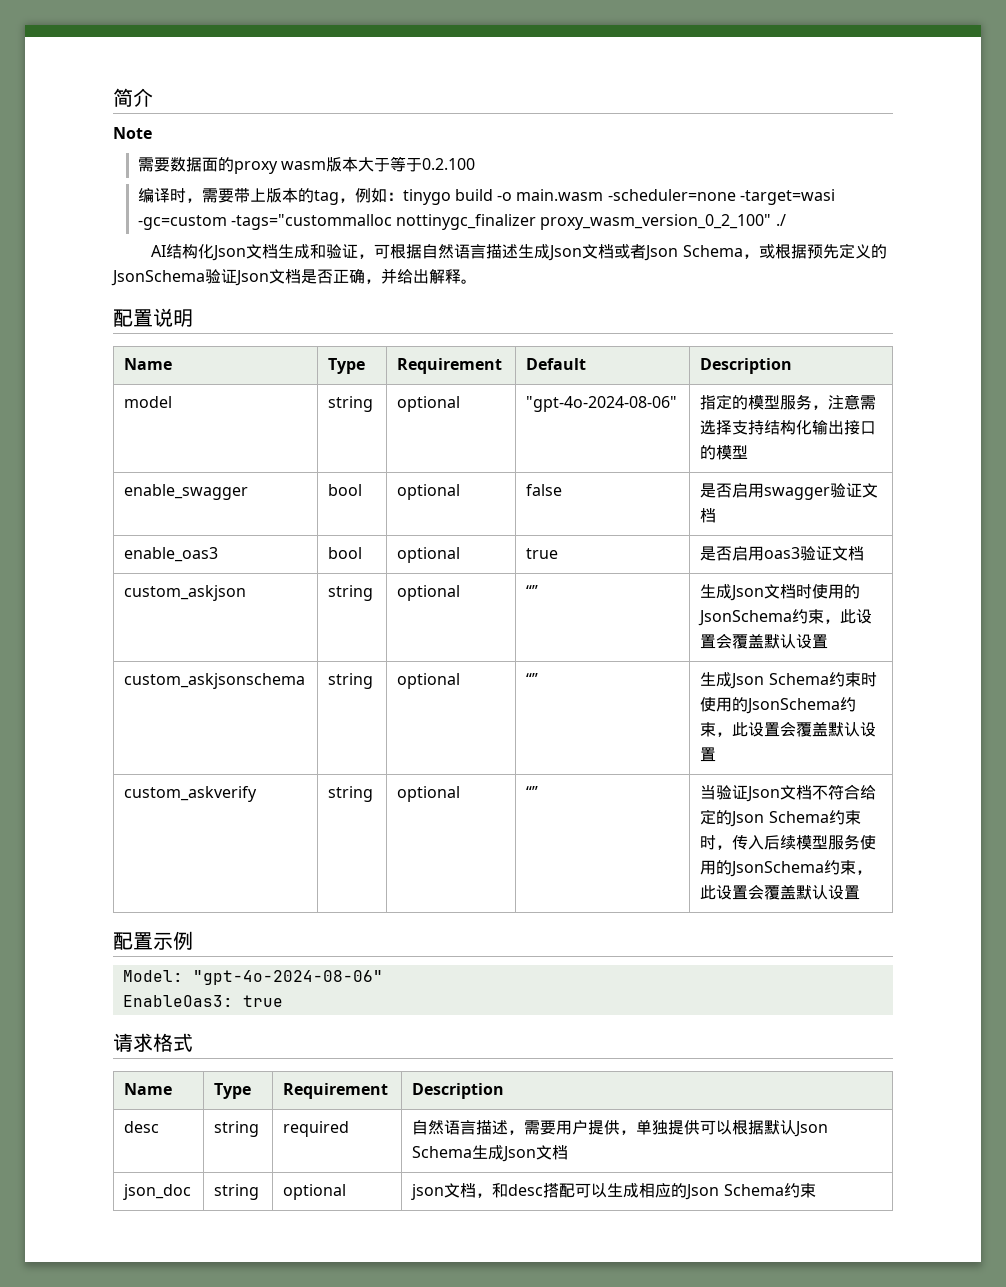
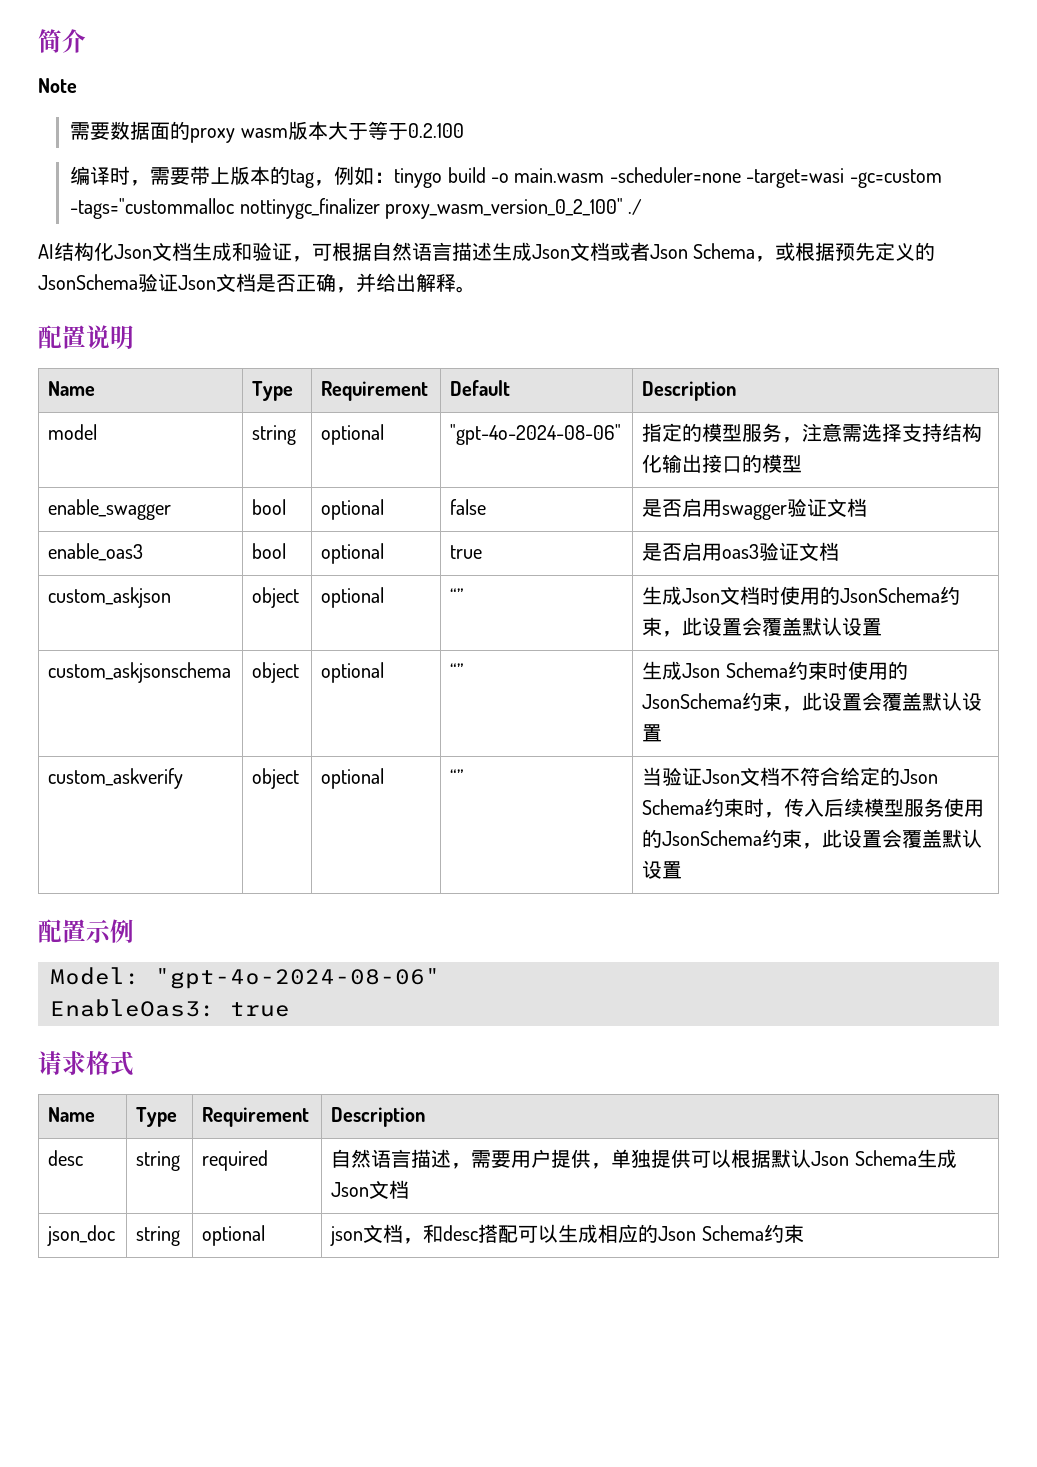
[328,585,374,601] string -> [252,587,300,608] object
[328,673,374,689] string -> [252,662,300,683] object
[328,786,374,802] string -> [252,768,300,789] object

